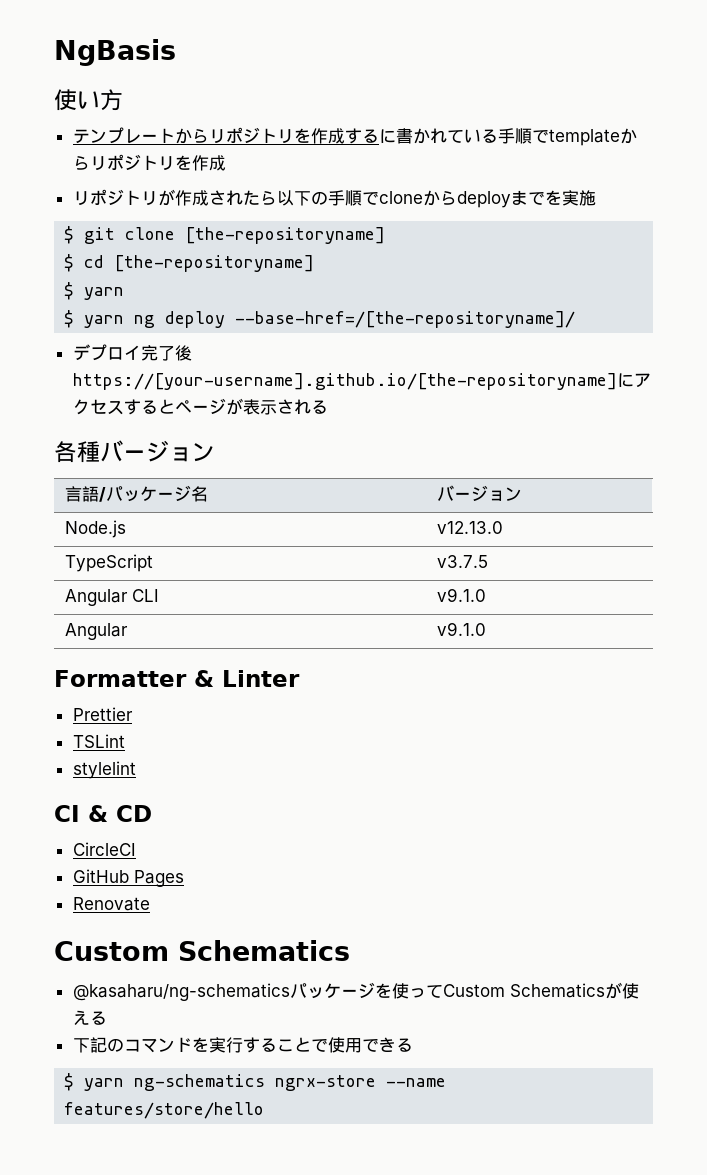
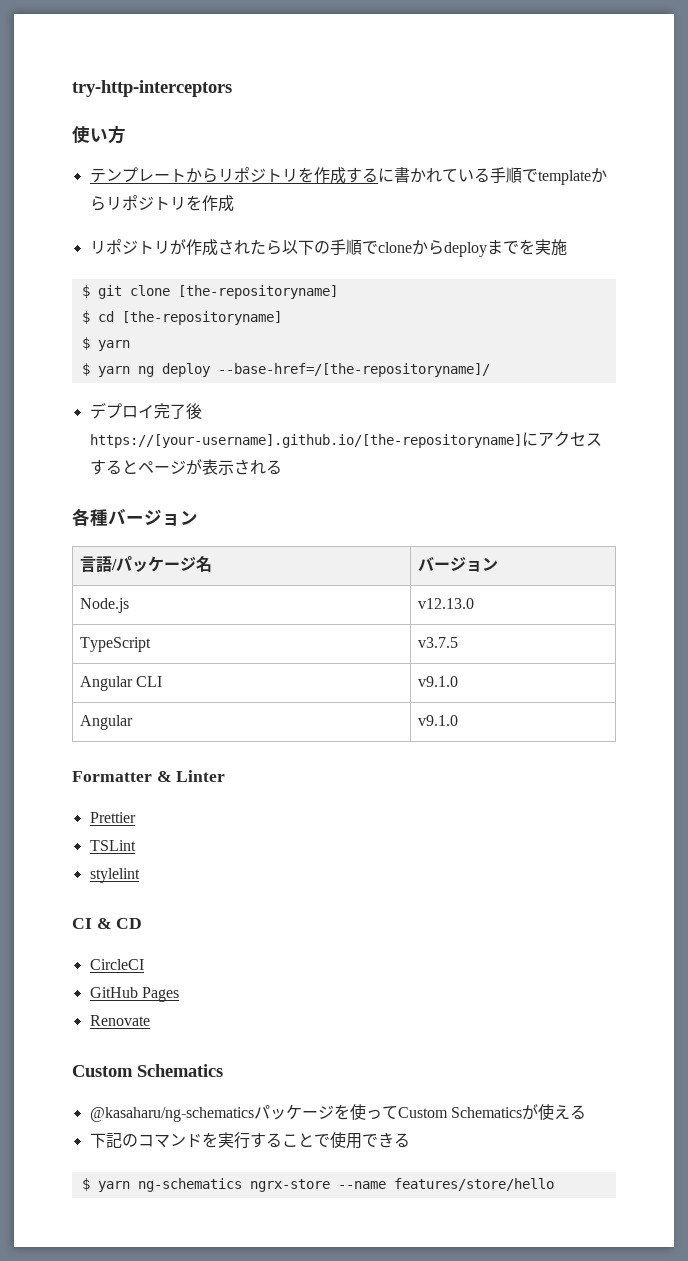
[54,39,176,66] NgBasis -> [72,80,232,97] try-http-interceptors

